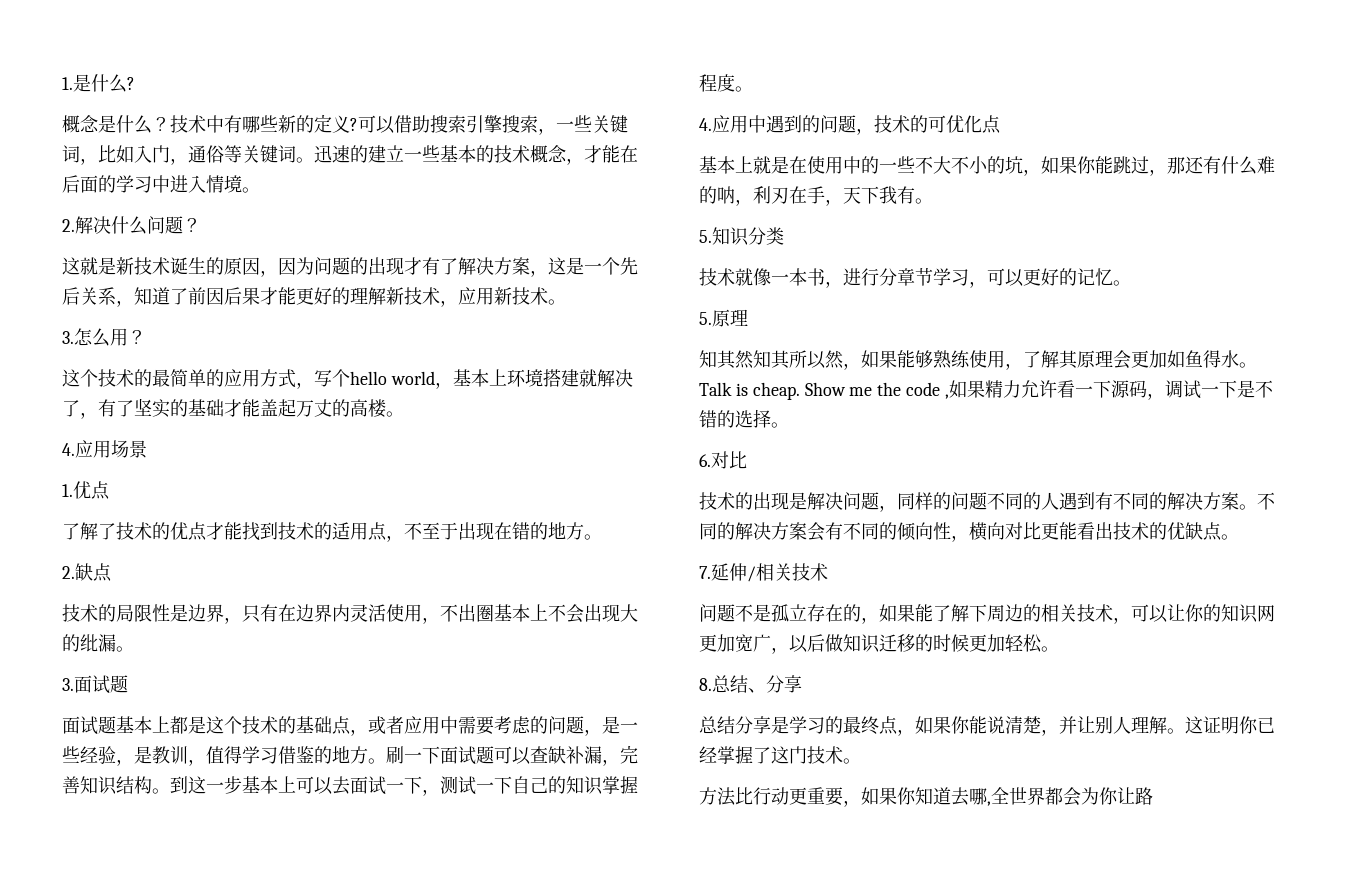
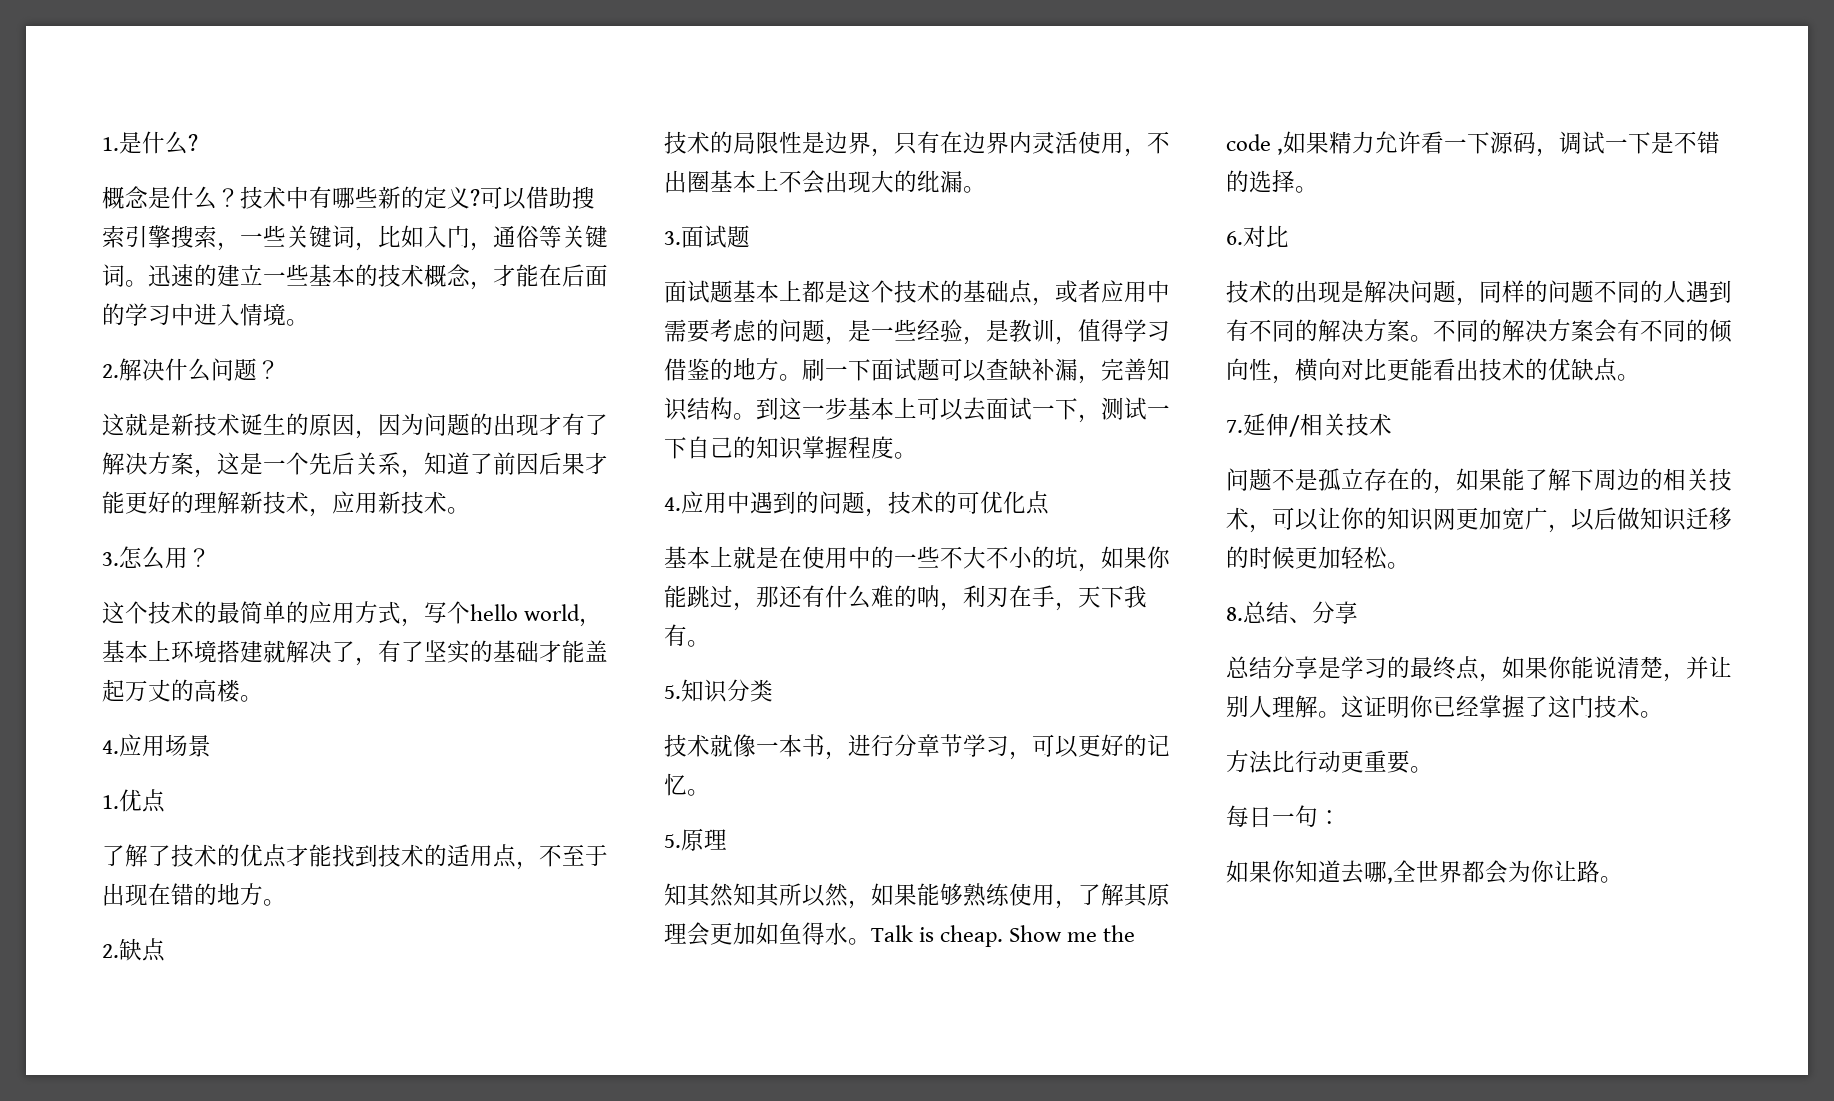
[843,800,861,807] ， -> [1410,766,1433,773] [1226,805,1341,828] 。 // 每日一句： //
(1153, 796) none -> [1600,876,1623,883] 。

